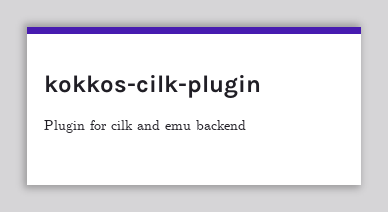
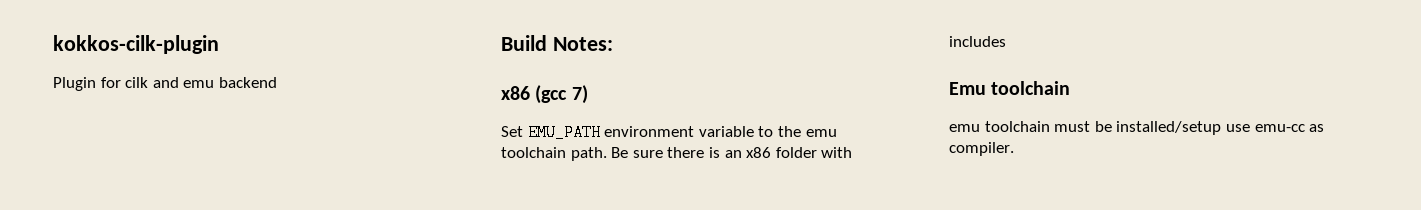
(246, 125) none -> [501,35,613,51] [501,85,588,104] [501,124,837,141] [501,147,853,161] [949,36,1006,47] [949,81,1071,95] [949,121,1325,135] [949,142,1014,156] // Build Notes: // x86 (gcc 7) // Set EMU_PATH environment variable to the emu toolchain path. Be sure there is an x86 folder with includes // Emu toolchain // emu toolchain must be installed/setup use emu-cc as compiler.

